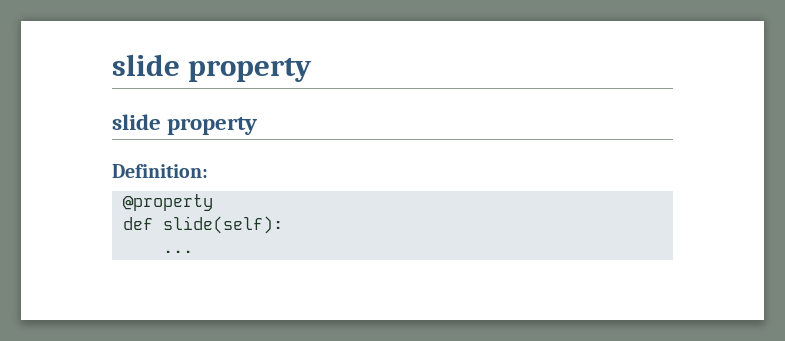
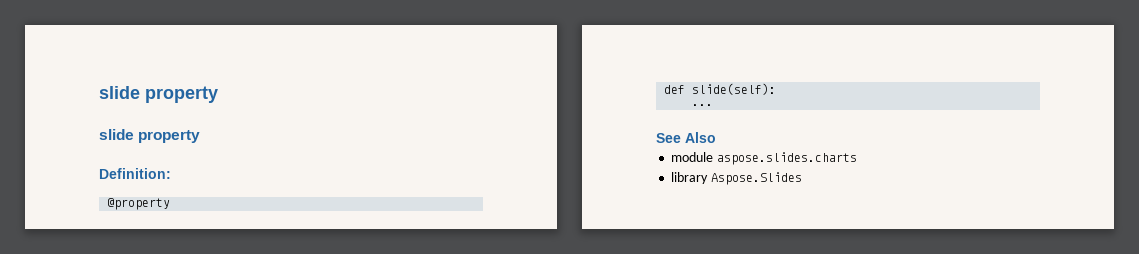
(193, 251) none -> [656,132,716,143] [671,152,858,165] [671,172,803,185] // See Also // module aspose.slides.charts // library Aspose.Slides

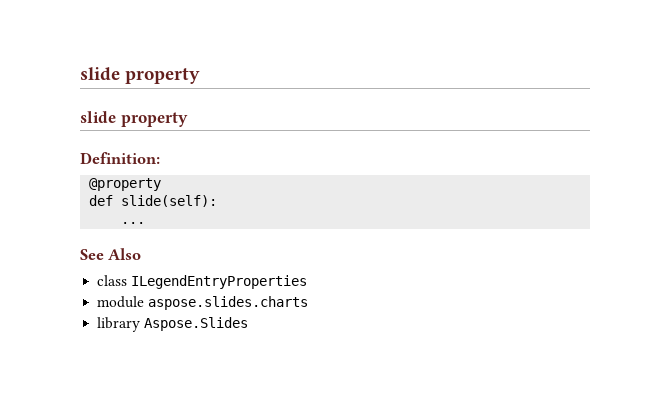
(716, 137) none -> [97,275,308,289] // class ILegendEntryProperties

